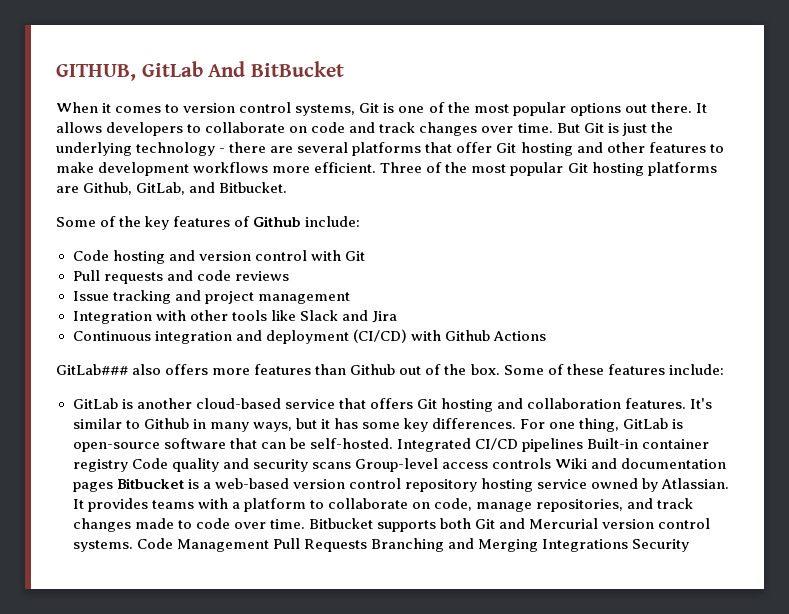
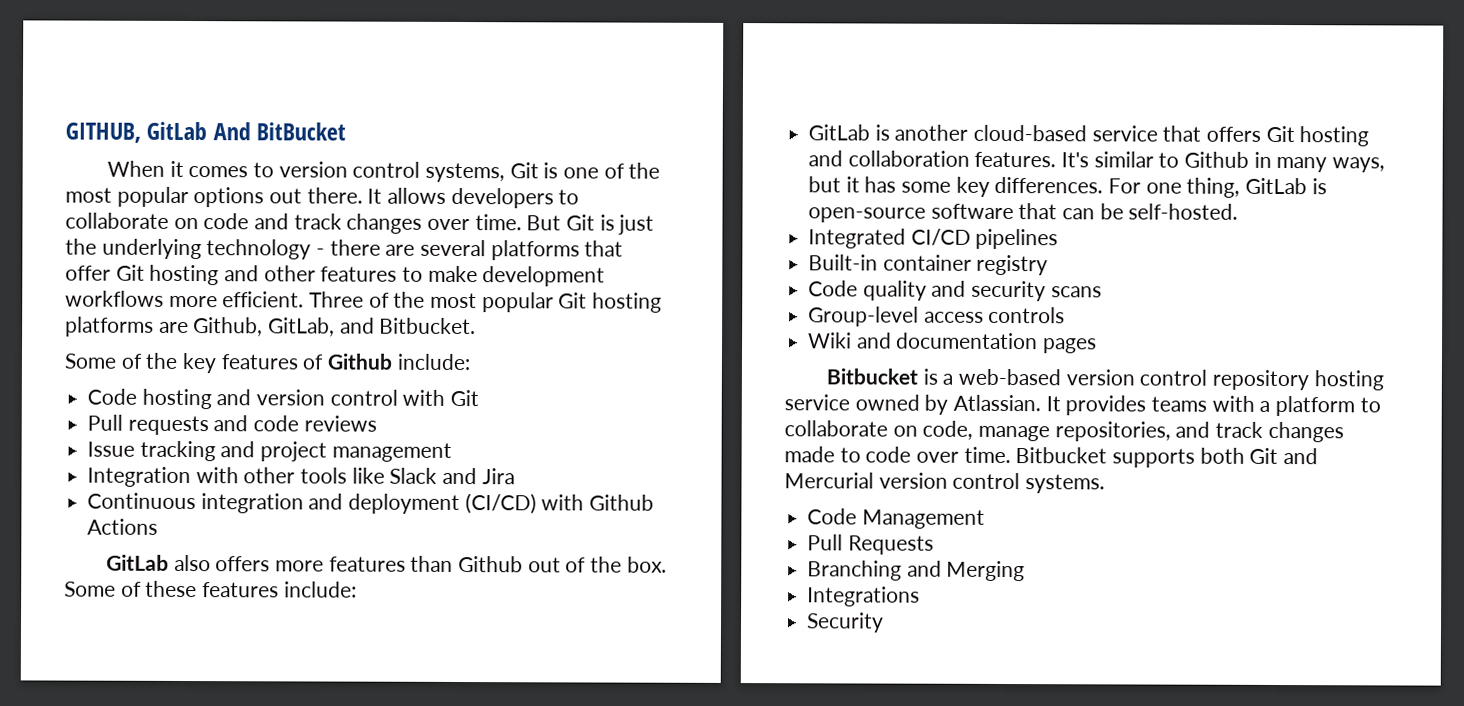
[56,364,128,375] GitLab### -> [105,554,169,571] GitLab
(393, 443) none -> (1239, 211) //
(583, 445) none -> (1059, 239) //
(128, 465) none -> (1049, 265) //
(351, 465) none -> (1102, 292) //
(551, 463) none -> (1066, 315) //
(113, 487) none -> (1098, 346) //
(133, 546) none -> (1106, 484) //
(269, 545) none -> (985, 519) //
(367, 545) none -> (934, 545) //
(538, 545) none -> (1026, 571) //
(628, 545) none -> (921, 596) //

